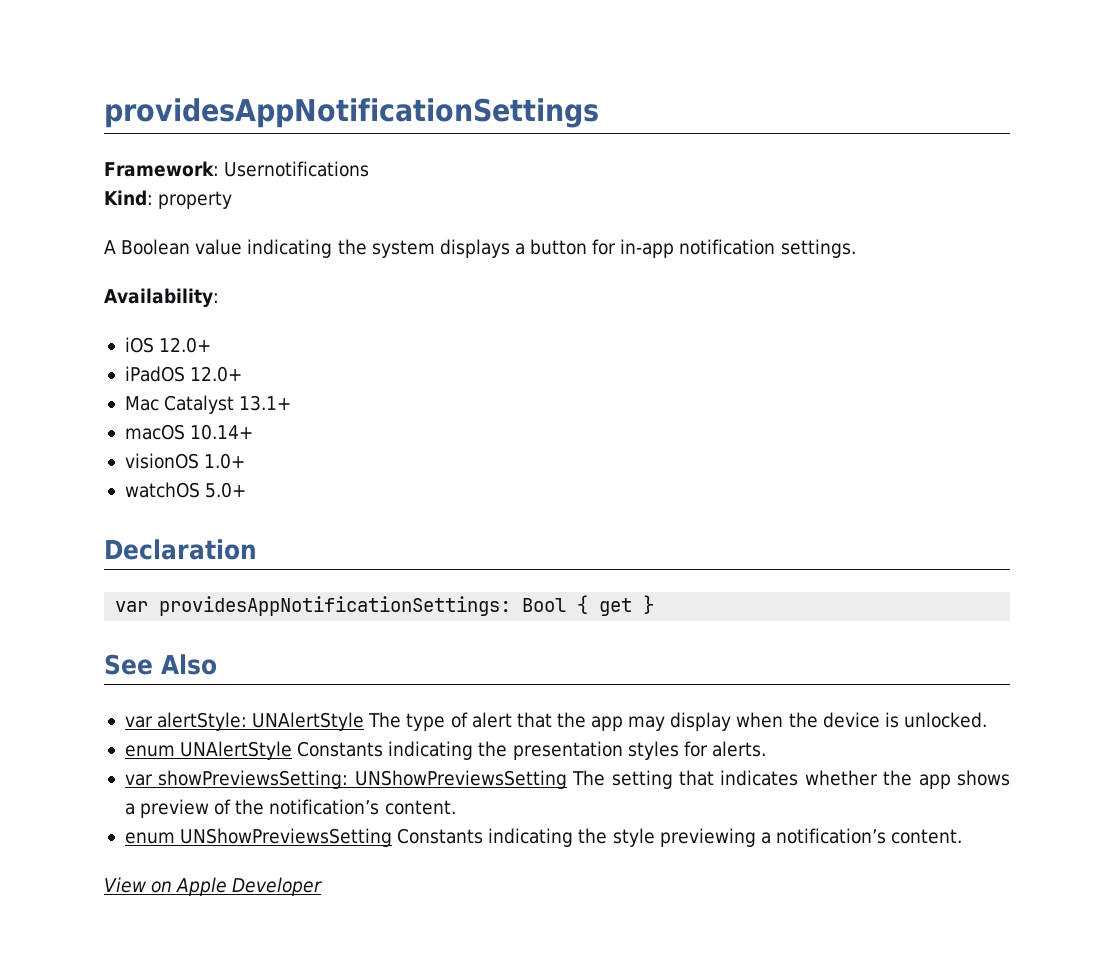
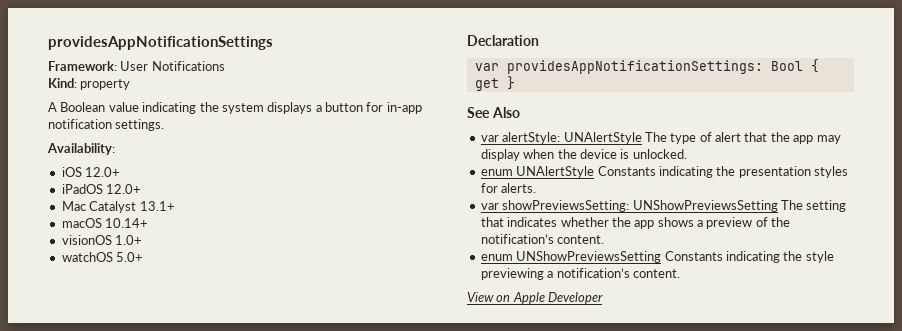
[224,161,370,177] Usernotifications -> [120,61,225,71] User Notifications

